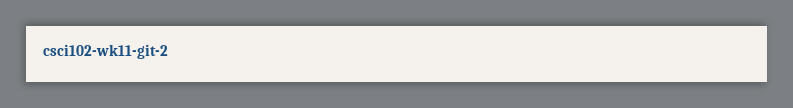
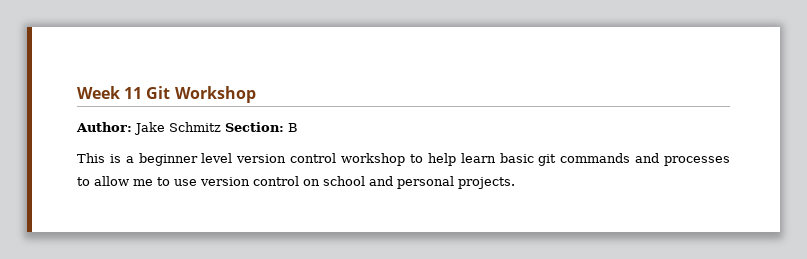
[43,44,168,59] csci102-wk11-git-2 -> [77,86,256,103] [76,122,298,135] [77,153,731,166] [77,176,515,189] Week 11 Git Workshop // Author: Jake Schmitz Section: B // This is a beginner level version control workshop to help learn basic git commands and processes to allow me to use version control on school and personal projects.

